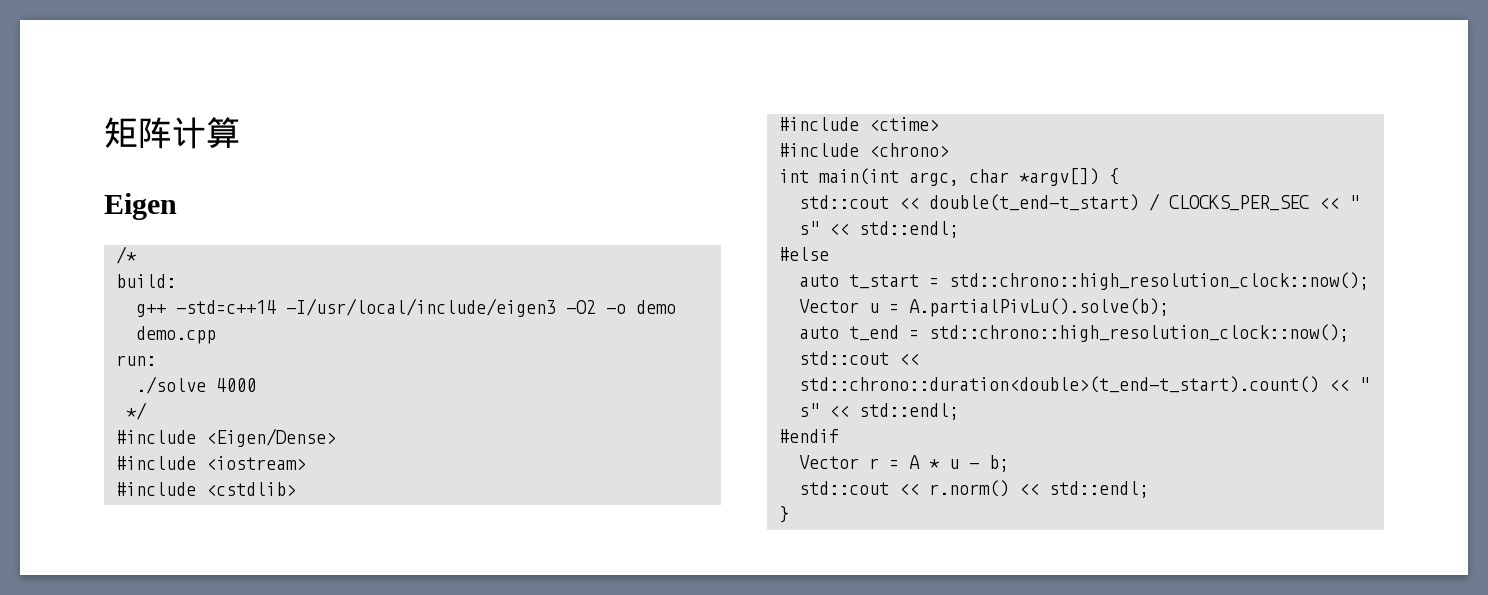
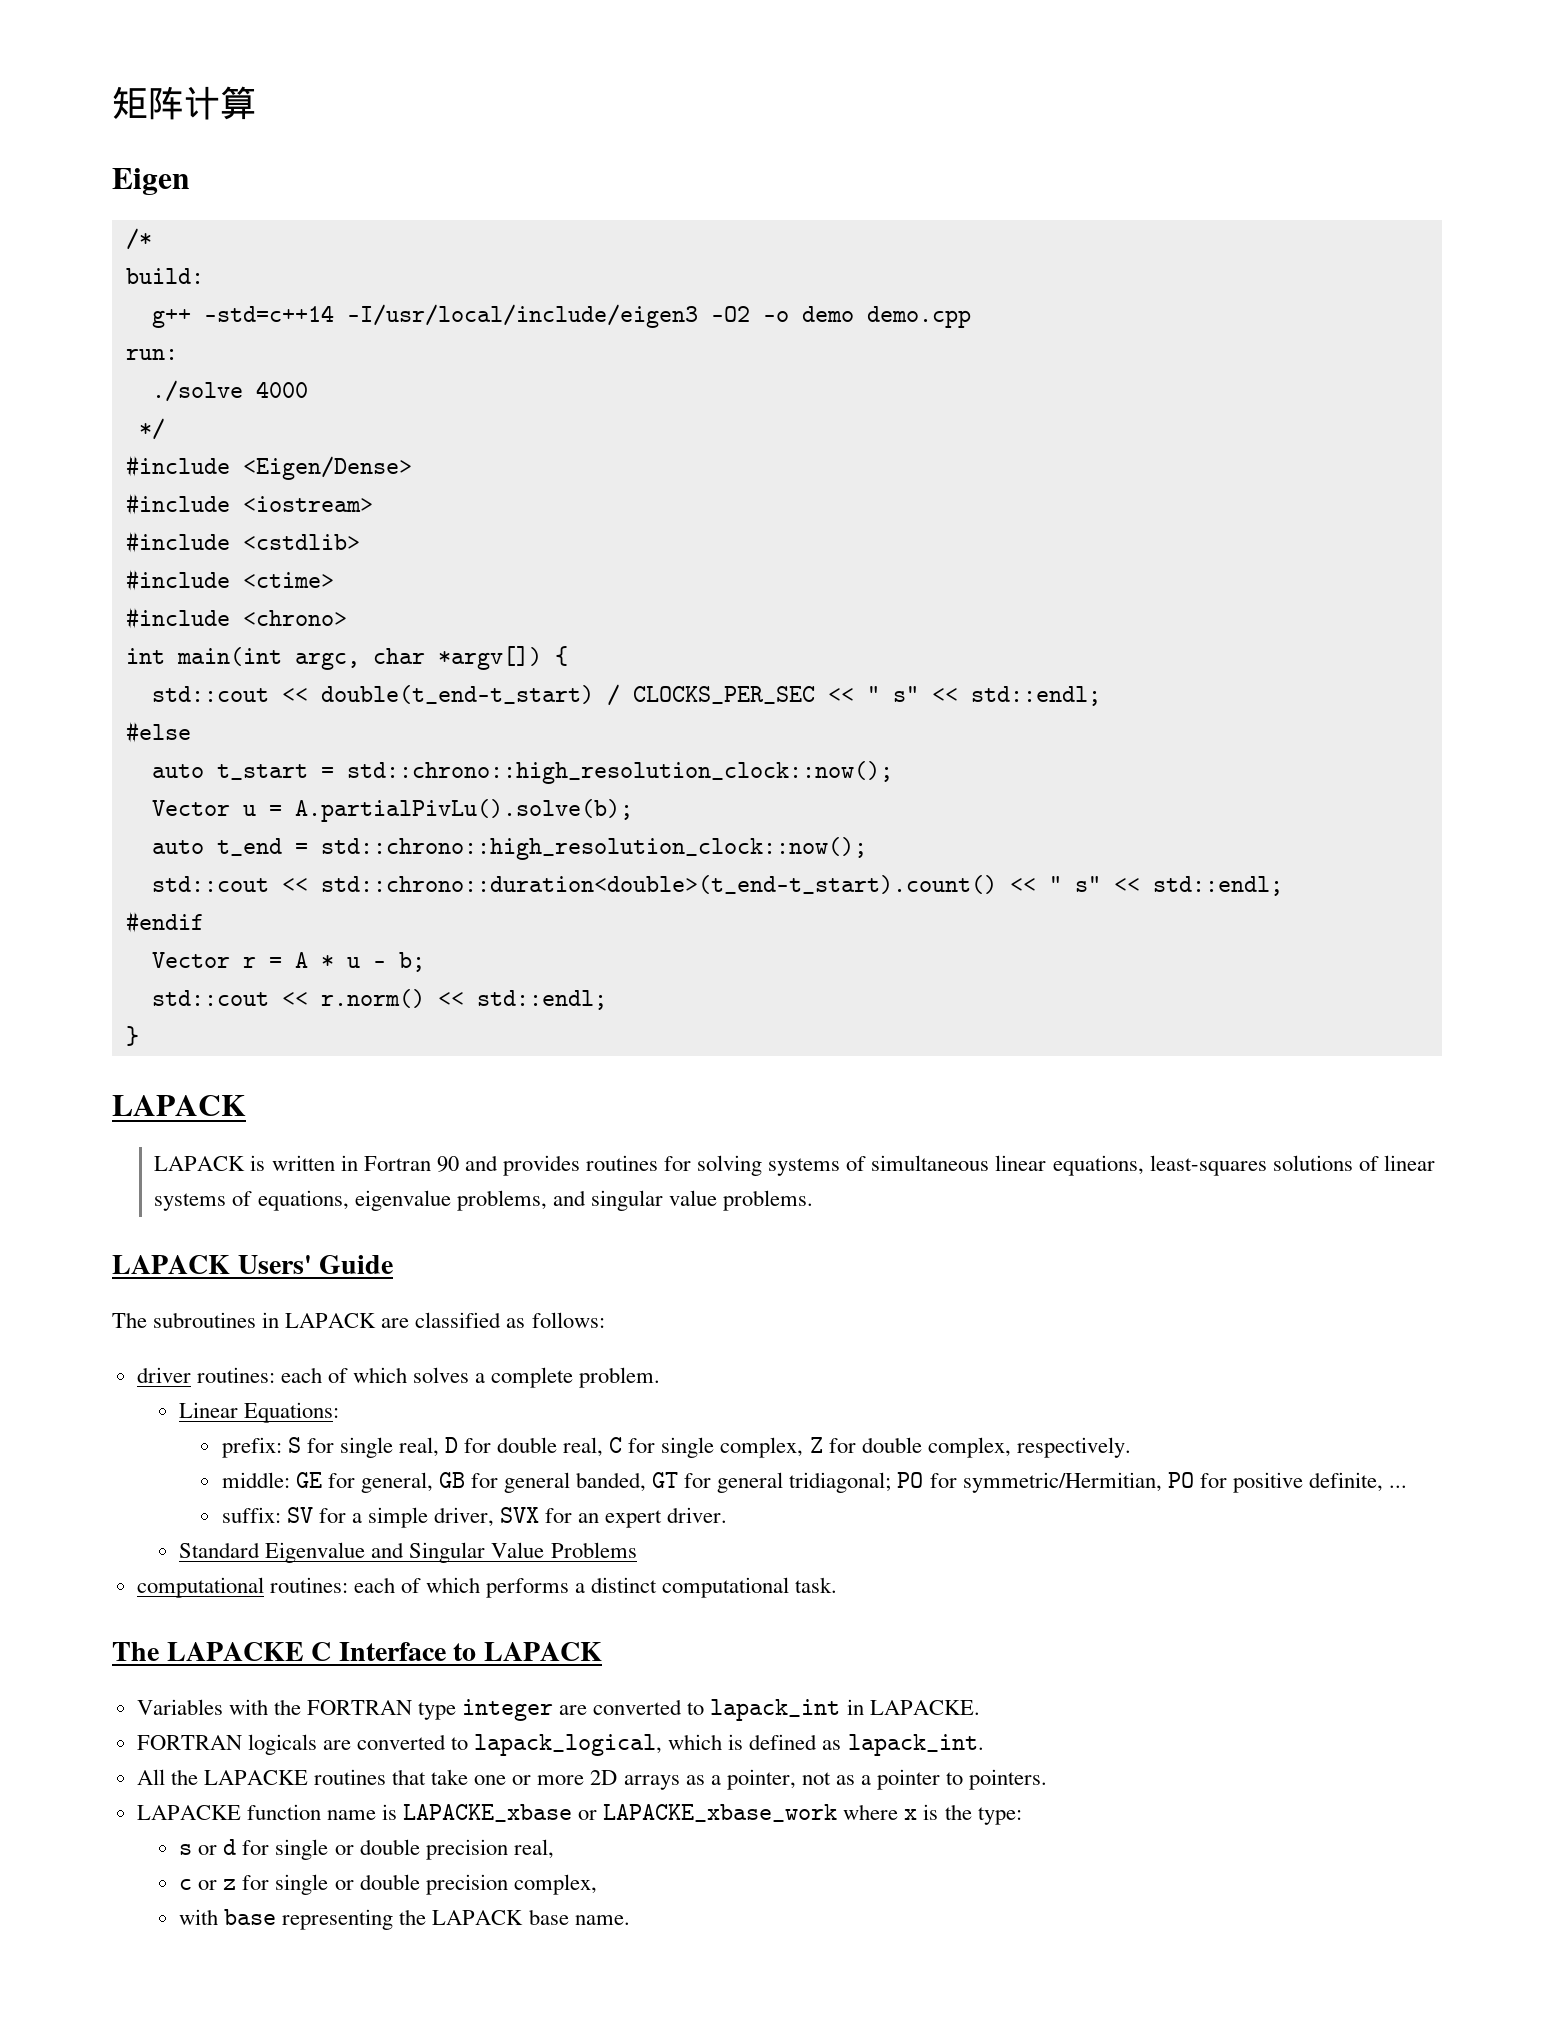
(789, 514) none -> [112,1095,246,1116] [154,1155,1435,1176] [154,1190,814,1211] [112,1255,394,1274] [112,1312,605,1328] [136,1367,661,1388] [179,1402,340,1423] [221,1437,1131,1458] [221,1472,1407,1493] [221,1507,728,1528] [179,1542,637,1563] [136,1577,838,1598] [112,1642,602,1661] [136,1699,980,1721] [136,1734,984,1756] [136,1769,1048,1790] [136,1804,1022,1825] [179,1839,554,1860] [179,1874,597,1895] [179,1909,630,1930] // LAPACK // LAPACK is written in Fortran 90 and provides routines for solving systems of simultaneous linear equations, least-squares solutions of linear systems of equations, eigenvalue problems, and singular value problems. // LAPACK Users' Guide // The subroutines in LAPACK are classified as follows: // driver routines: each of which solves a complete problem. // Linear Equations: // prefix: S for single real, D for double real, C for single complex, Z for double complex, respectively. // middle: GE for general, GB for general banded, GT for general tridiagonal; PO for symmetric/Hermitian, PO for positive definite, ... // suffix: SV for a simple driver, SVX for an expert driver. // Standard Eigenvalue and Singular Value Problems // computational routines: each of which performs a distinct computational task. // The LAPACKE C Interface to LAPACK // Variables with the FORTRAN type integer are converted to lapack_int in LAPACKE. // FORTRAN logicals are converted to lapack_logical, which is defined as lapack_int. // All the LAPACKE routines that take one or more 2D arrays as a pointer, not as a pointer to pointers. // LAPACKE function name is LAPACKE_xbase or LAPACKE_xbase_work where x is the type: // s or d for single or double precision real, // c or z for single or double precision complex, // with base representing the LAPACK base name.

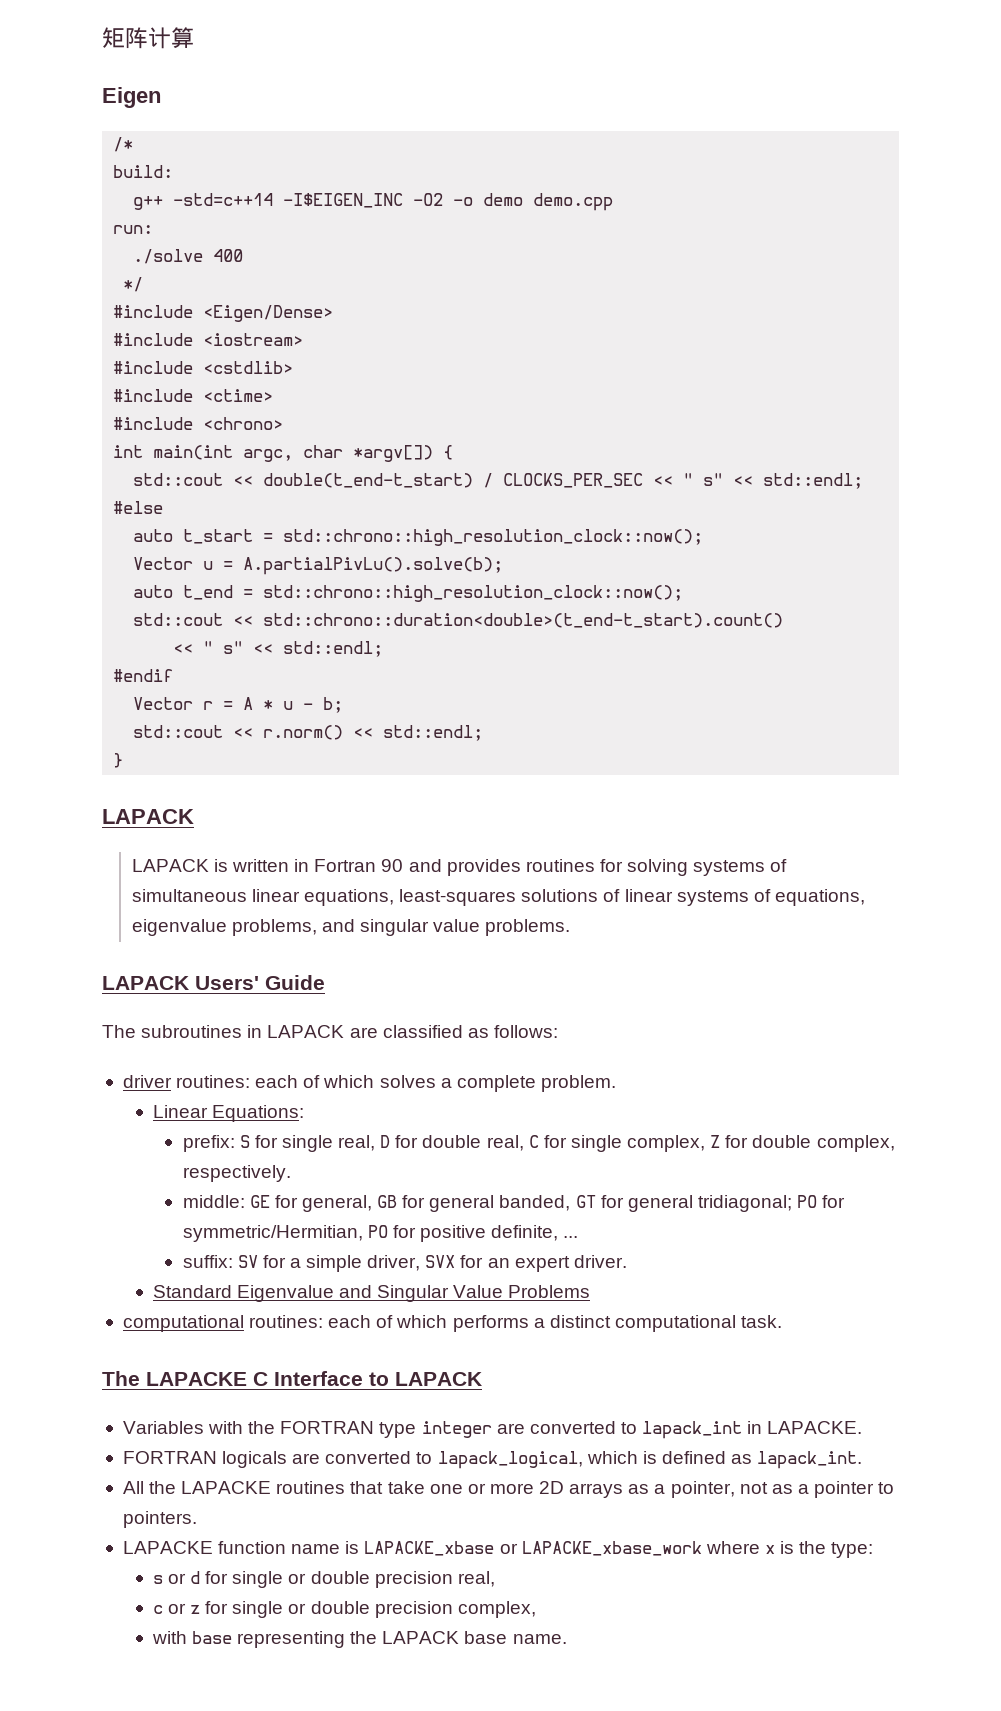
[346,304,698,328] -I/usr/local/include/eigen3 -> [283,193,404,208] -I$EIGEN_INC
[255,381,308,398] 4000 -> [213,249,244,262] 400
(997, 884) none -> (784, 620) //

